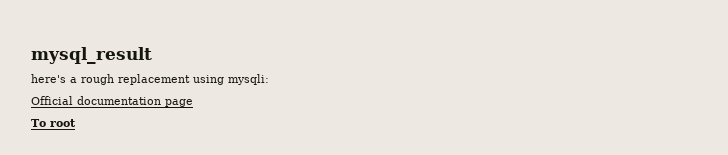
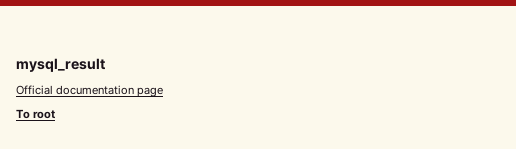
[31,74,269,85] // here's a rough replacement using mysqli: -> (105, 65) none

